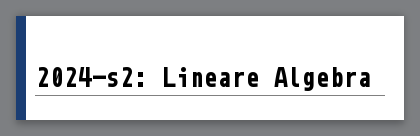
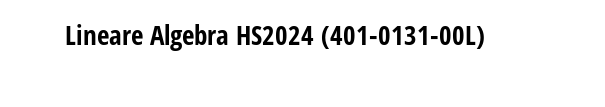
[35,67,147,87] 2024-s2: -> (65, 34) none
(371, 79) none -> [236,26,486,49] HS2024 (401-0131-00L)

